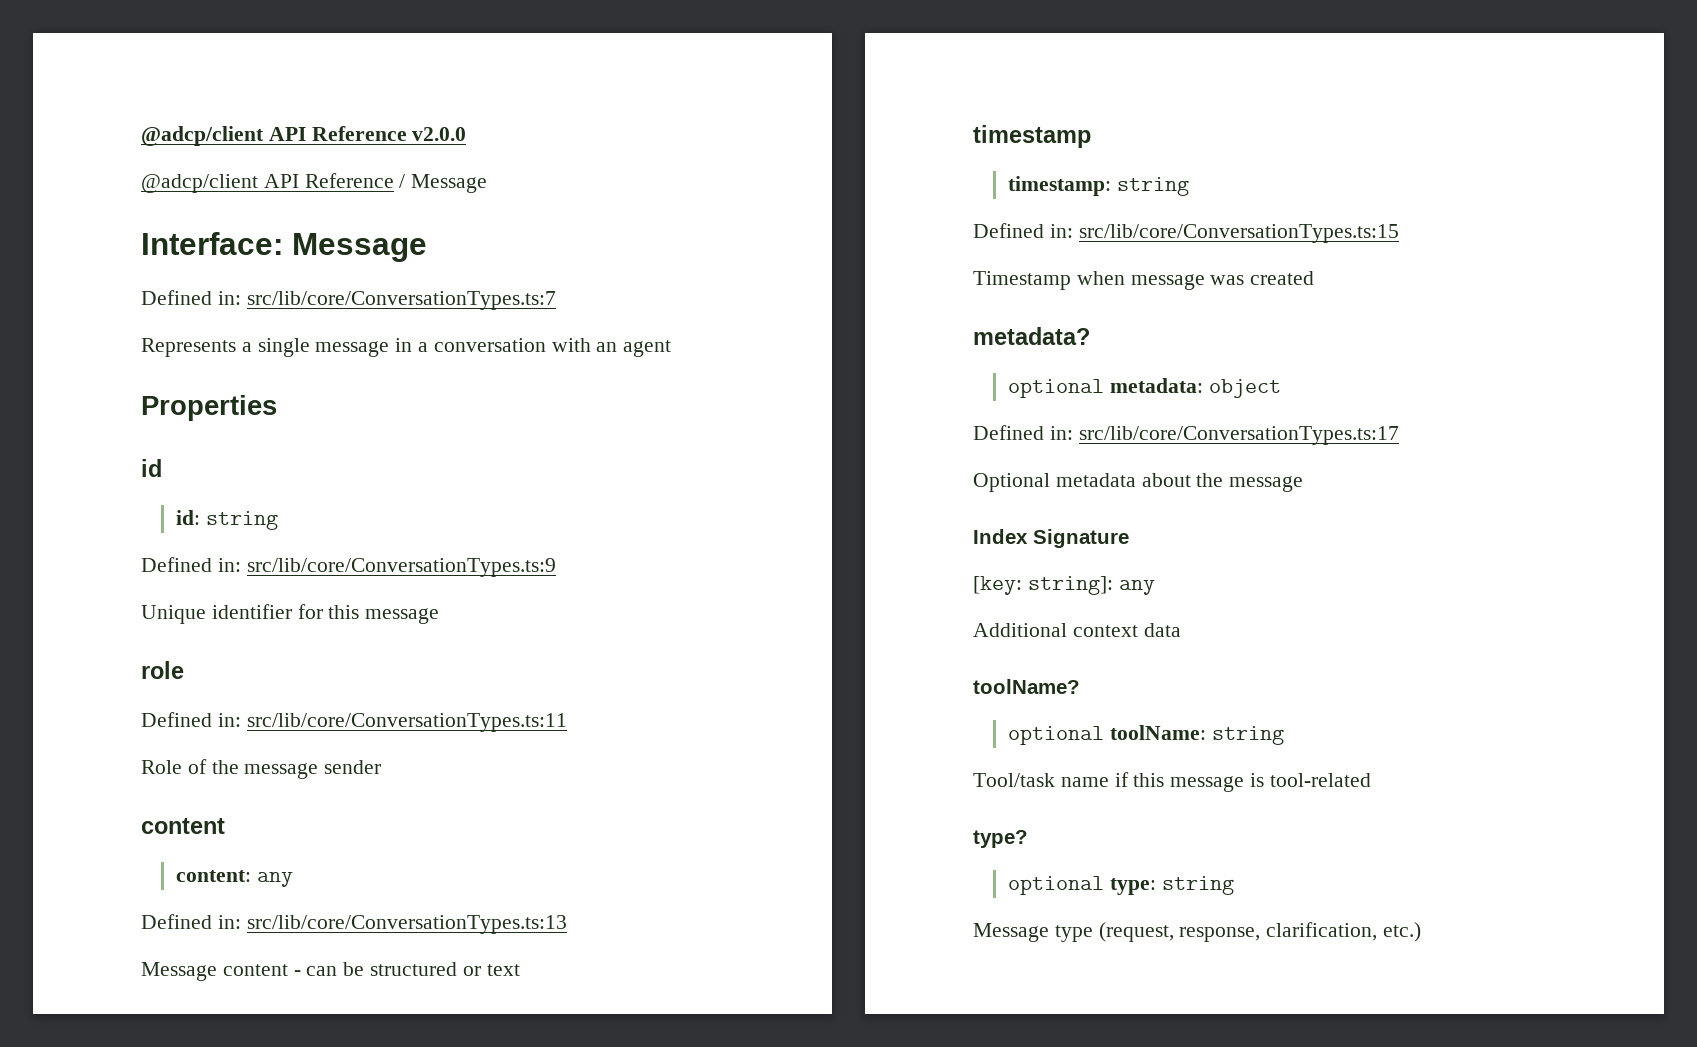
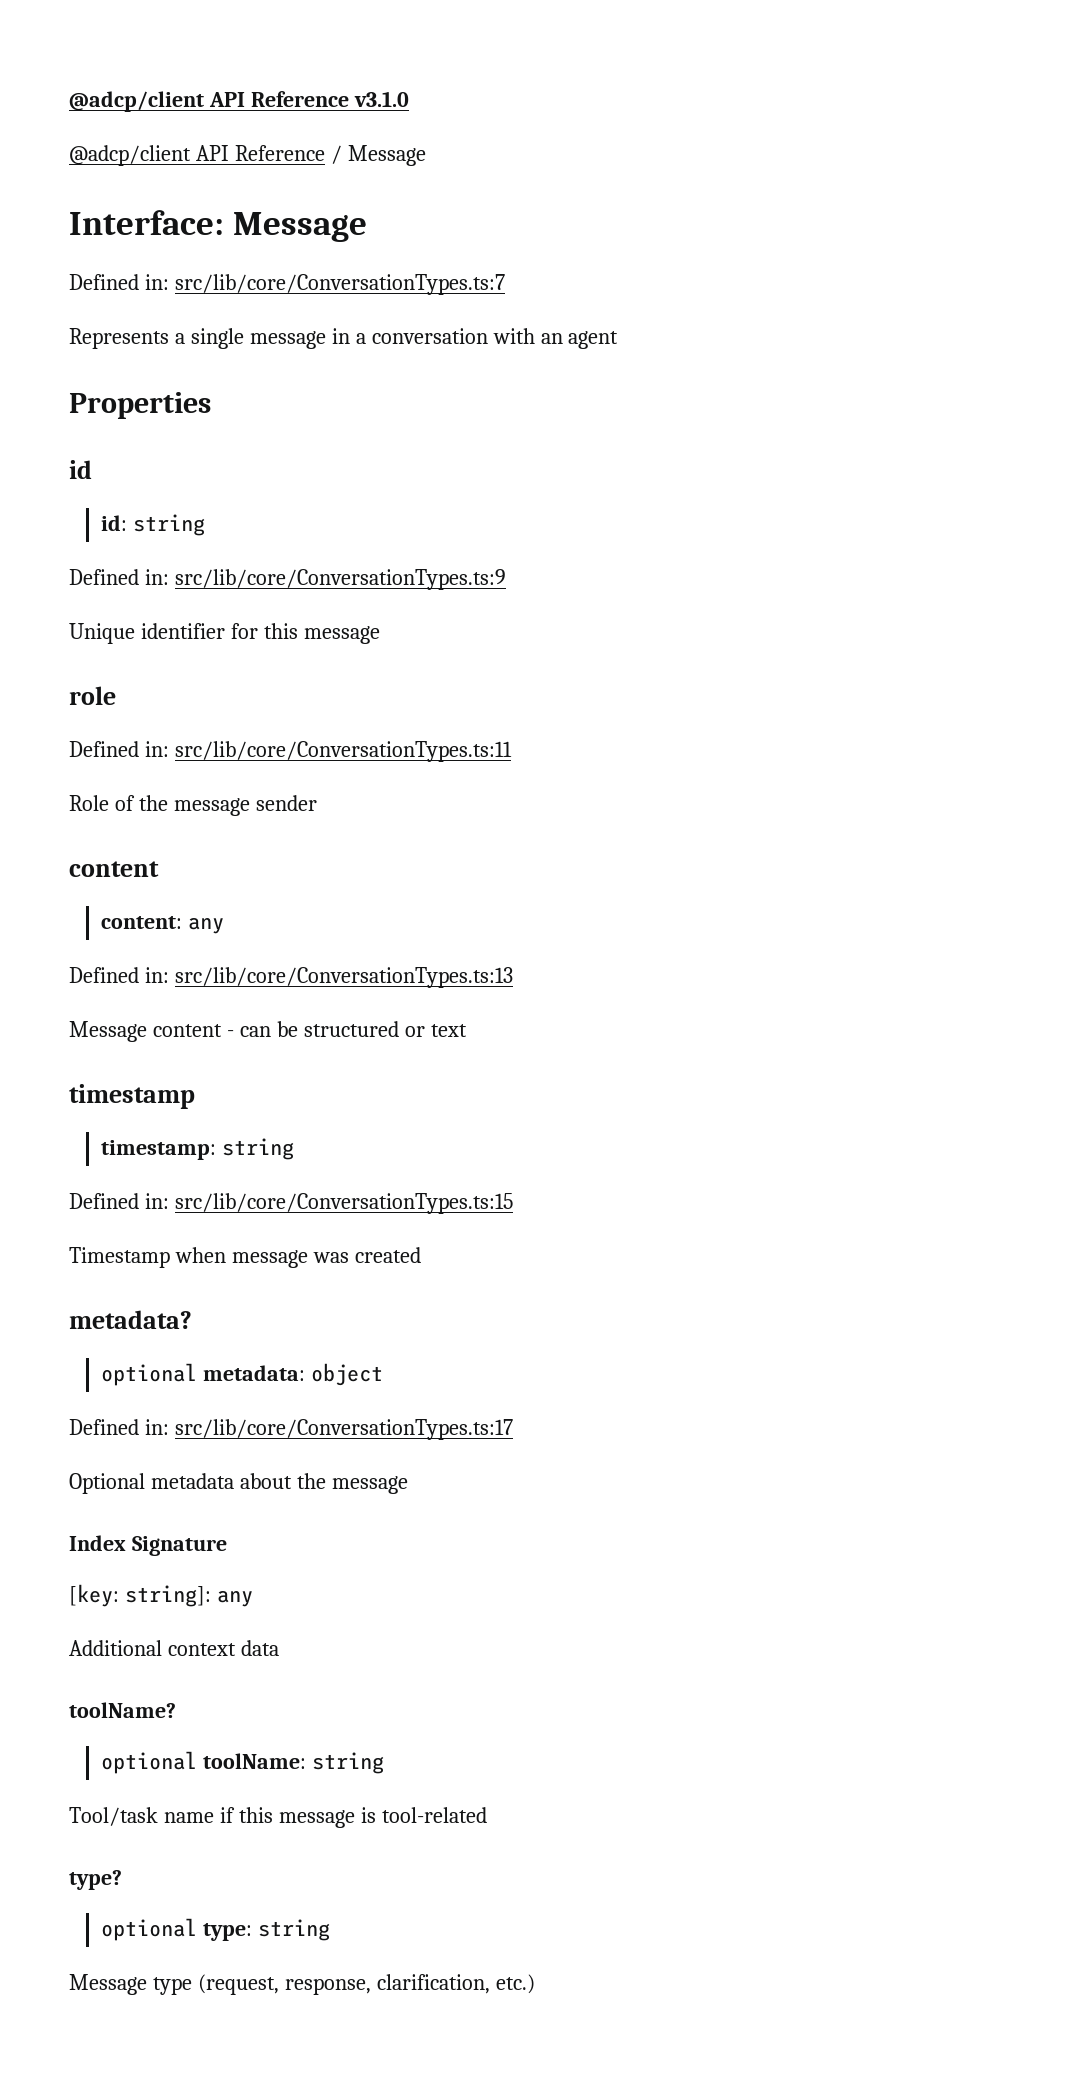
[141,126,467,146] @adcp/client API Reference v2.0.0 -> [69,91,409,112] @adcp/client API Reference v3.1.0

